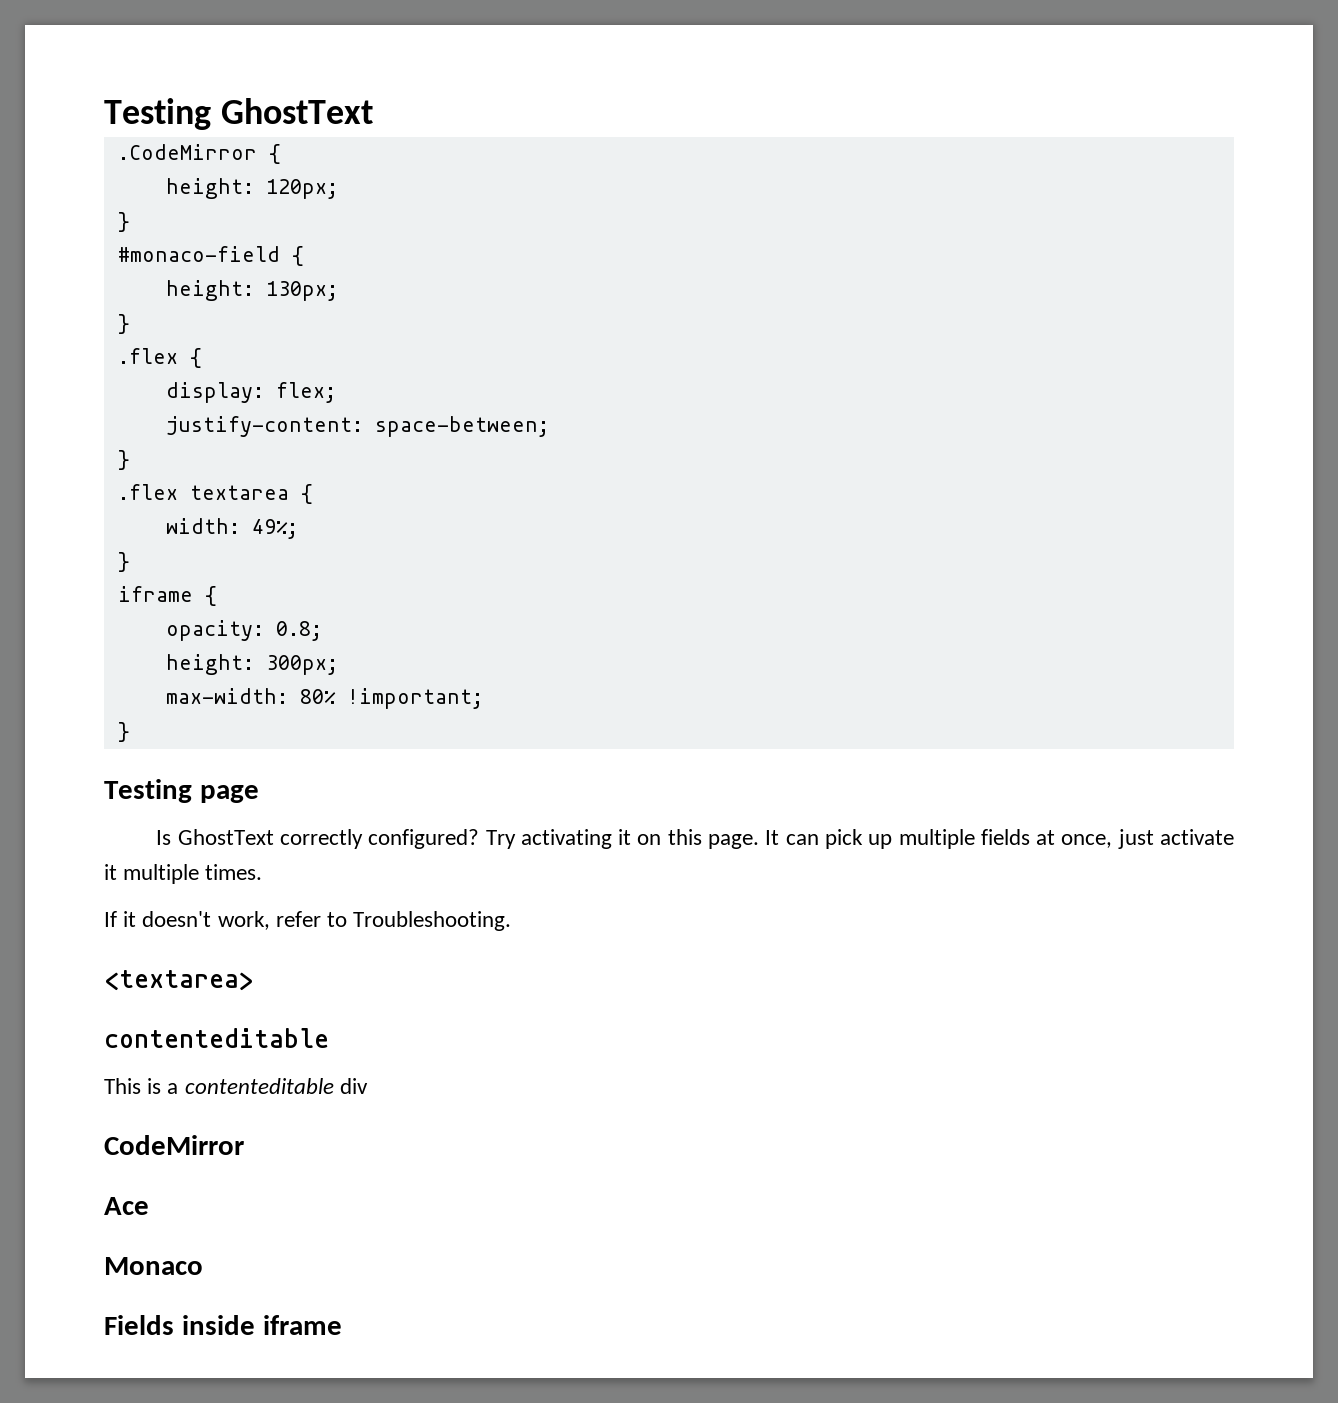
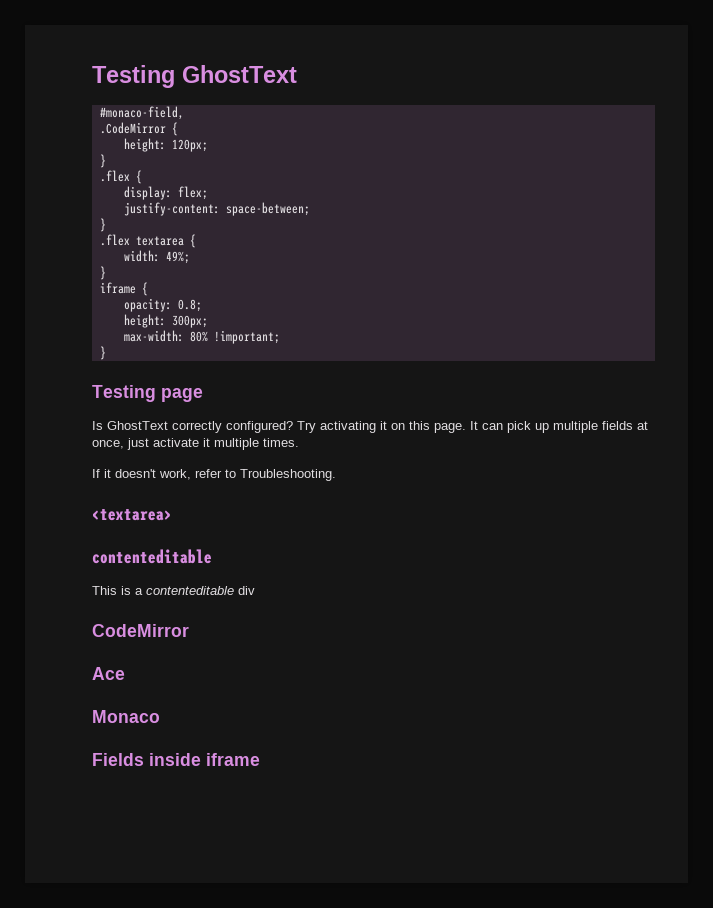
(373, 111) none -> [99,106,184,120] // #monaco-field,
[117,246,304,266] [165,280,338,301] [117,314,130,334] // #monaco-field { // height: 130px; // } -> (106, 161) none

